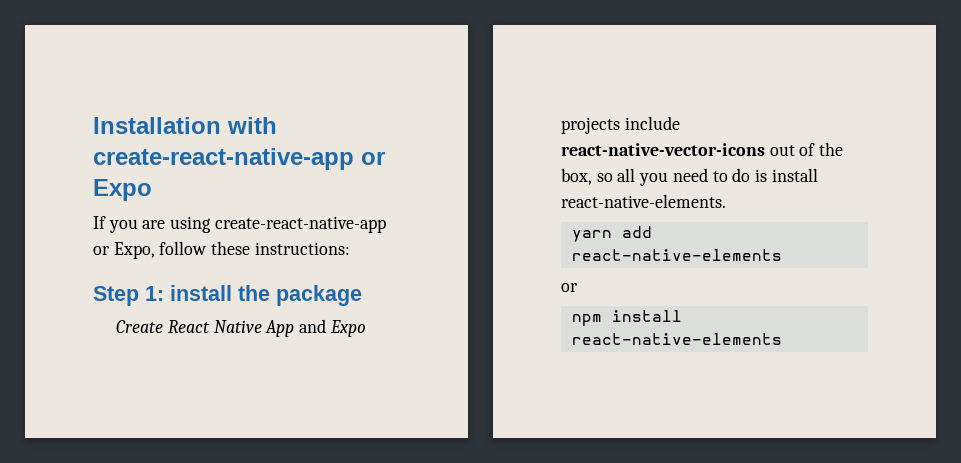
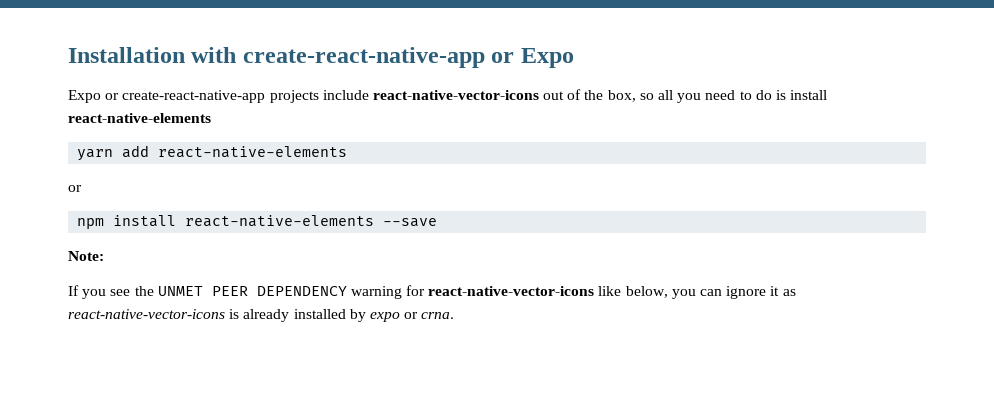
[93,216,386,233] [93,241,350,259] [93,285,362,306] [116,319,366,337] If you are using create-react-native-app or Expo, follow these instructions: // Step 1: install the package // Create React Native App and Expo -> [68,90,266,103] Expo or create-react-native-app
[561,194,726,208] react-native-elements. -> [68,113,211,123] react-native-elements
(782, 339) none -> [383,218,438,227] [68,251,104,261] [68,285,796,299] [68,309,455,322] --save // Note: // If you see the UNMET PEER DEPENDENCY warning for react-native-vector-icons like below, you can ignore it as react-native-vector-icons is already installed by expo or crna.

